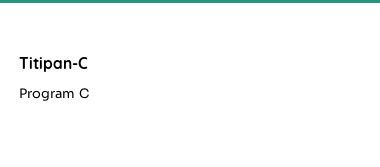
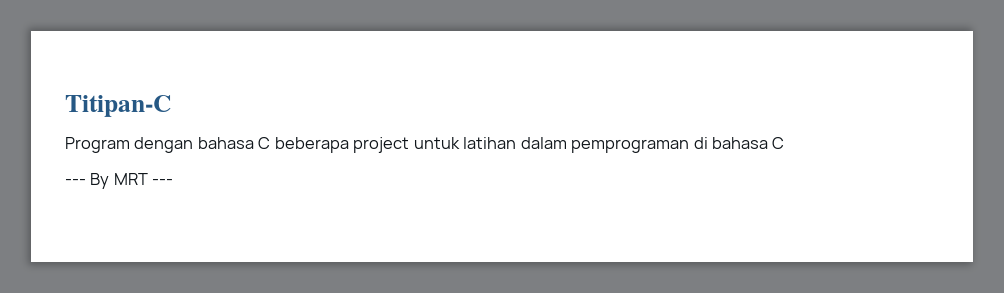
[78,88,89,99] C -> [134,137,785,153] [65,173,174,189] dengan bahasa C beberapa project untuk latihan dalam pemprograman di bahasa C // --- By MRT ---

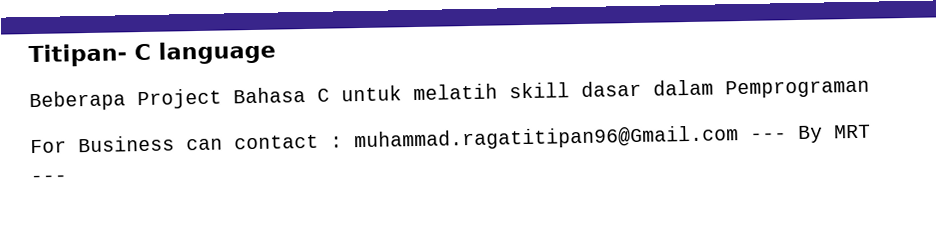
[65,95,171,117] [65,137,785,153] Titipan-C // Program dengan bahasa C beberapa project untuk latihan dalam pemprograman di bahasa C // -> [28,40,276,68] [29,78,870,112] [30,125,739,154] Titipan- C language // Beberapa Project Bahasa C untuk melatih skill dasar dalam Pemprograman // For Business can contact : muhammad.ragatitipan96@Gmail.com

